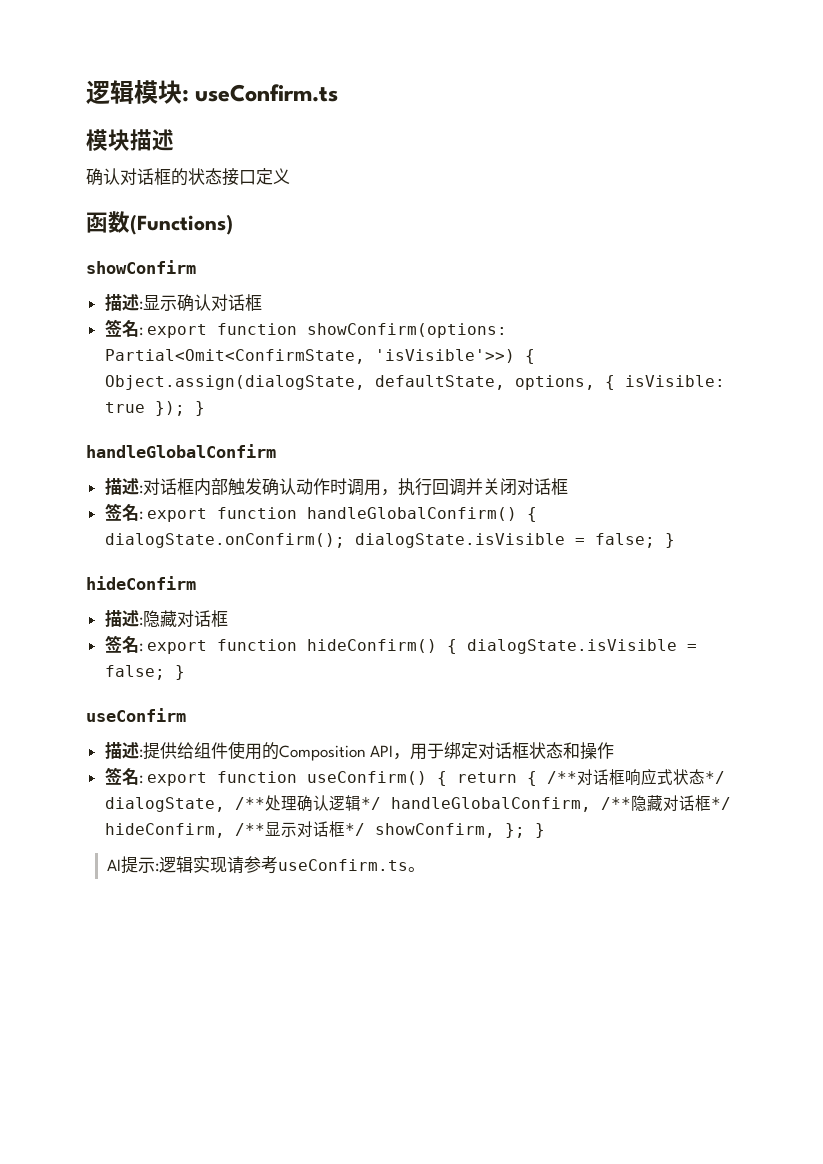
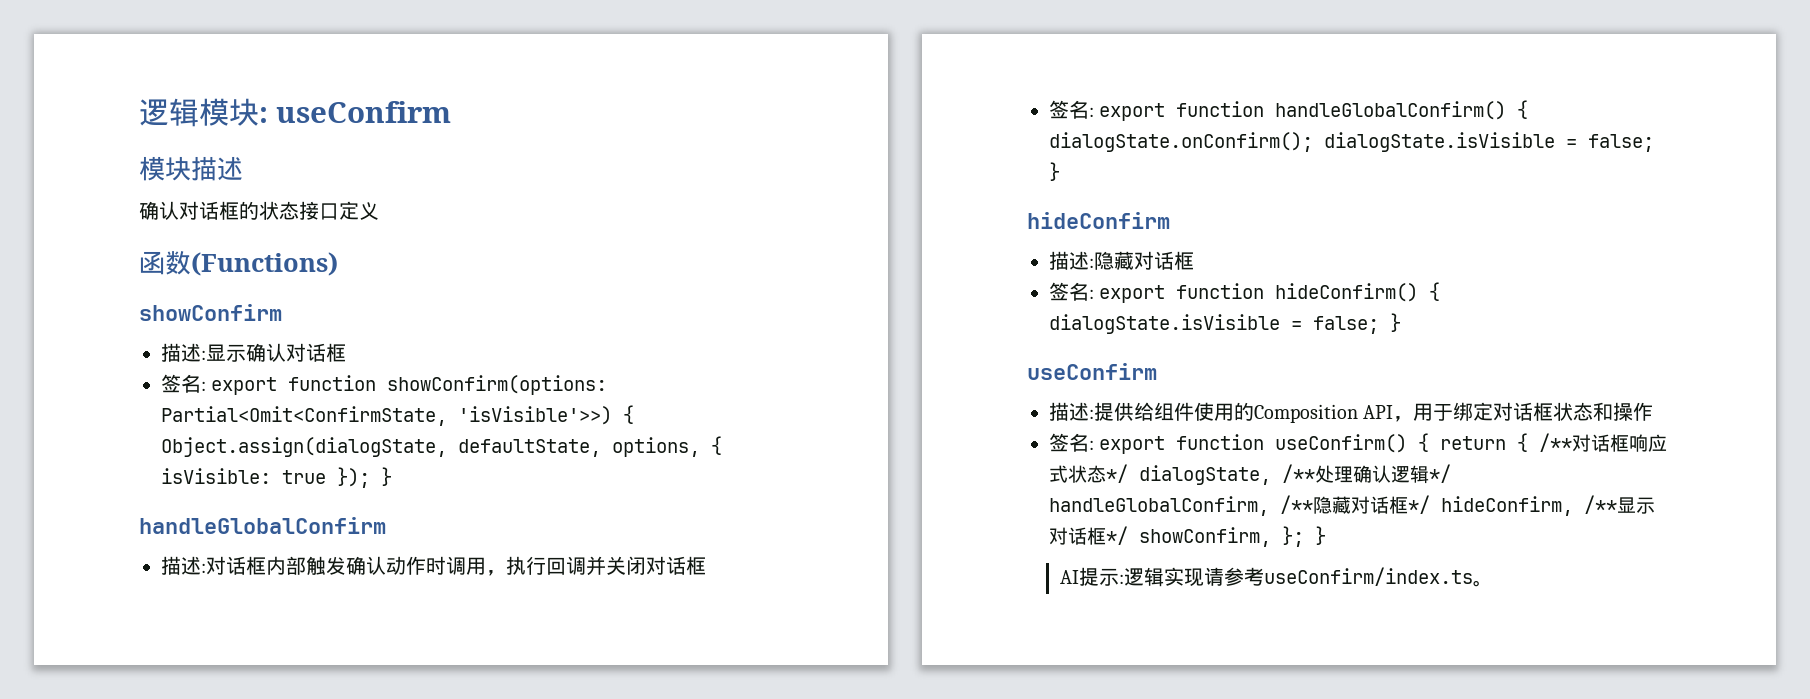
[195,84,339,102] useConfirm.ts -> [276,101,451,123] useConfirm
[277,859,408,871] useConfirm.ts -> [1263,567,1473,586] useConfirm/index.ts

